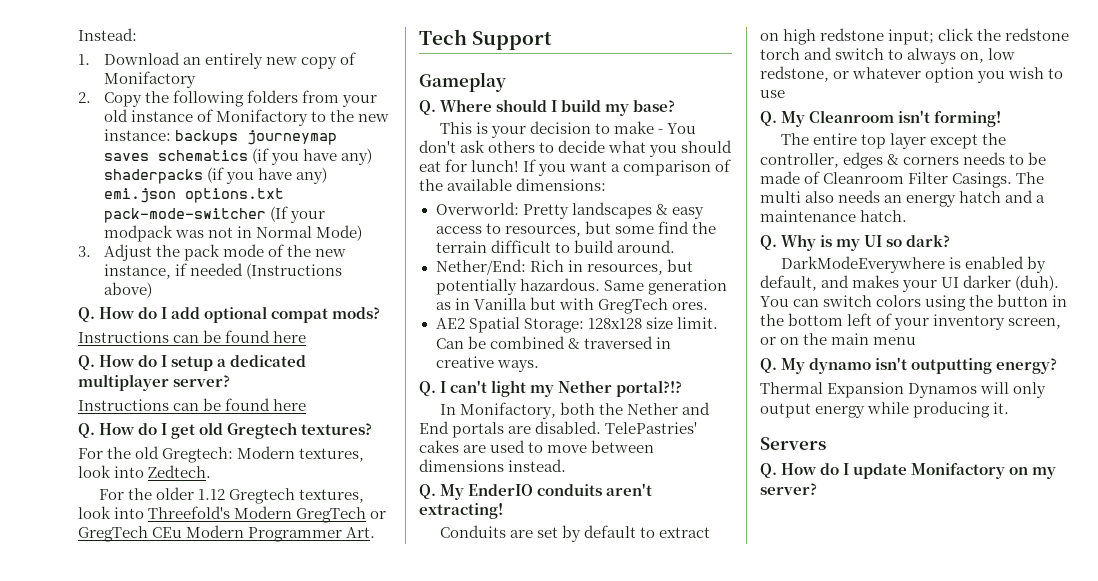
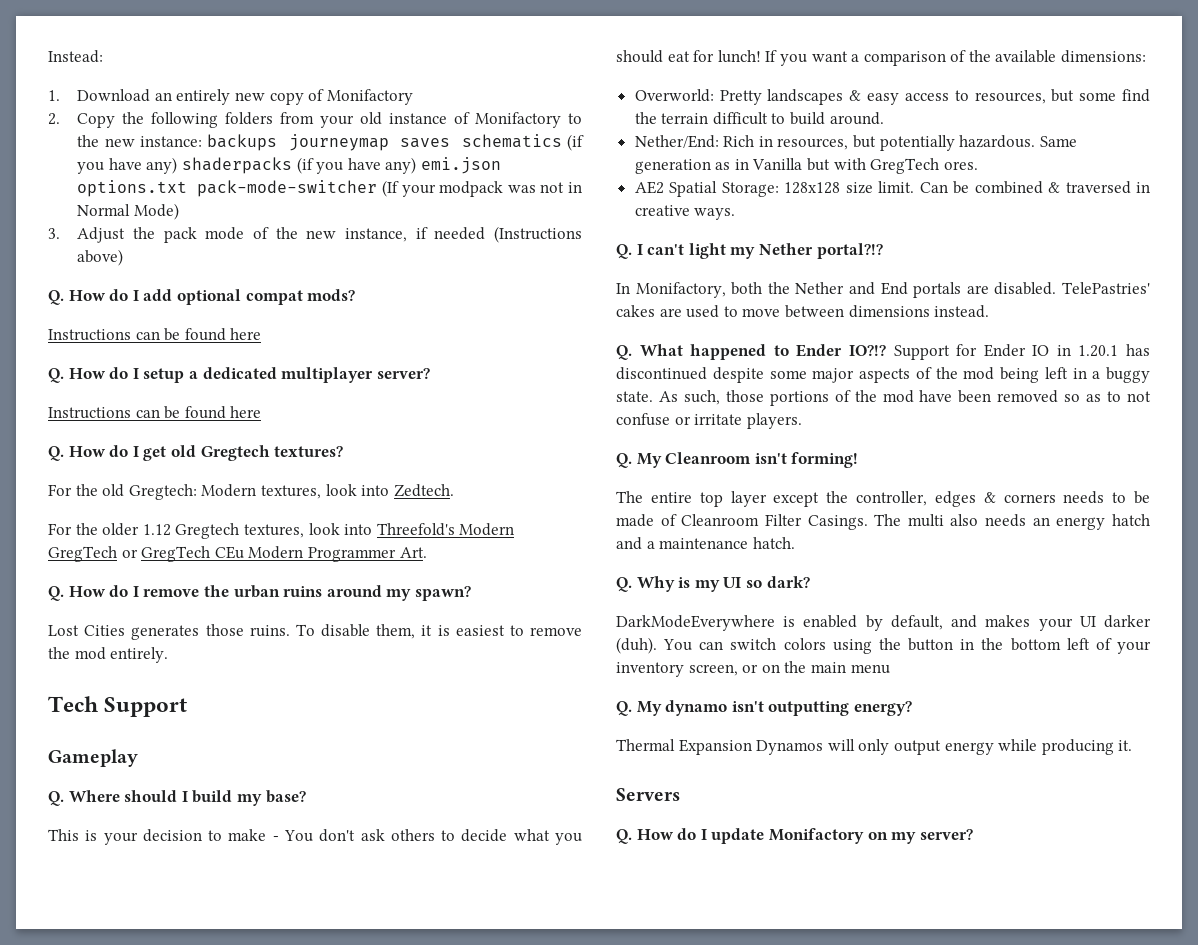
(376, 532) none -> [48,585,471,601] [48,624,582,640] [48,647,169,663] // Q. How do I remove the urban ruins around my spawn? // Lost Cities generates those ruins. To disable them, it is easiest to remove the mod entirely.
[440,483,653,500] [419,503,503,519] [439,525,711,542] [760,28,1070,45] [760,47,1016,64] [760,66,1064,83] [760,90,785,98] My EnderIO conduits aren't extracting! // Conduits are set by default to extract on high redstone input; click the redstone torch and switch to always on, low redstone, or whatever option you wish to use -> [639,344,1150,360] [616,367,1150,383] [616,390,1151,406] [616,413,802,429] What happened to Ender IO?!? Support for Ender IO in 1.20.1 has discontinued despite some major aspects of the mod being left in a buggy state. As such, those portions of the mod have been removed so as to not confuse or irritate players.

